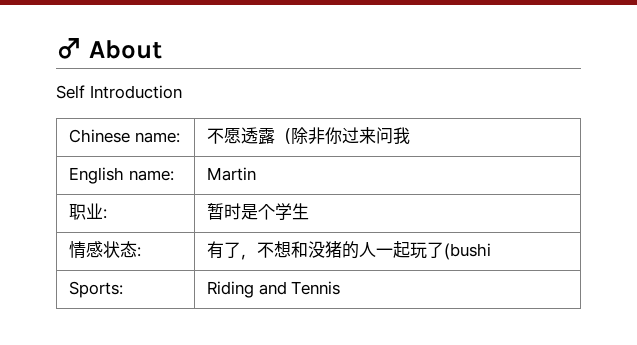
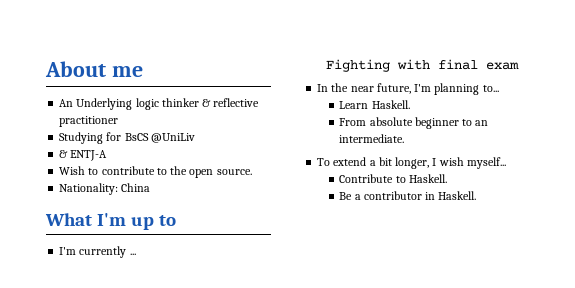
[56,38,82,59] ♂ -> (45, 69) none
[56,85,182,99] [69,129,180,143] [207,127,411,144] [69,167,174,184] [207,167,257,181] [69,203,108,220] [207,203,310,220] [69,241,142,259] [207,241,492,260] [69,281,124,298] [207,281,341,298] // Self Introduction // Chinese name: | 不愿透露（除非你过来问我 // English name: | Martin // 职业: | 暂时是个学生 // 情感状态: | 有了，不想和没猪的人一起玩了(bushi // Sports: | Riding and Tennis -> [111,66,143,77] [59,98,260,110] [59,116,119,127] [59,132,195,144] [59,150,108,161] [59,166,252,178] [59,183,151,195] [45,213,176,230] [59,246,136,258] [326,59,520,72] [317,83,499,95] [339,100,410,109] [339,117,489,129] [339,134,405,143] [317,157,506,169] [339,174,447,183] [339,191,477,200] me // An Underlying logic thinker & reflective practitioner // Studying for BsCS @UniLiv // & ENTJ-A // Wish to contribute to the open source. // Nationality: China // What I'm up to // I'm currently ... // Fighting with final exam // In the near future, I'm planning to... // Learn Haskell. // From absolute beginner to an intermediate. // To extend a bit longer, I wish myself... // Contribute to Haskell. // Be a contributor in Haskell.

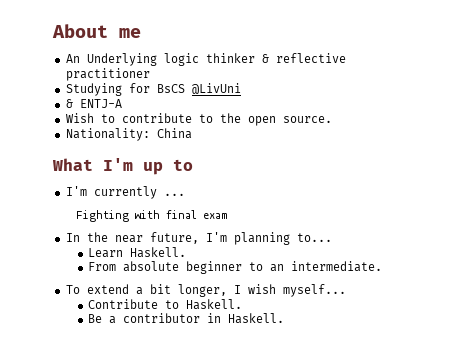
[150,133,195,143] @UniLiv -> [191,83,241,94] @LivUni

